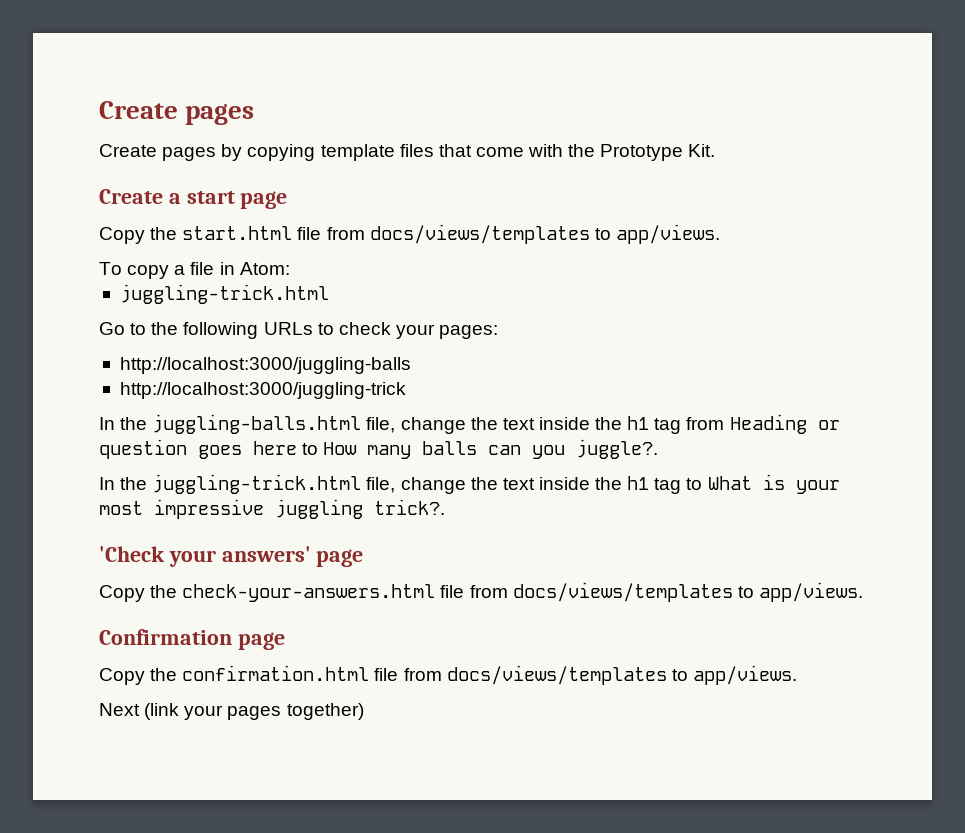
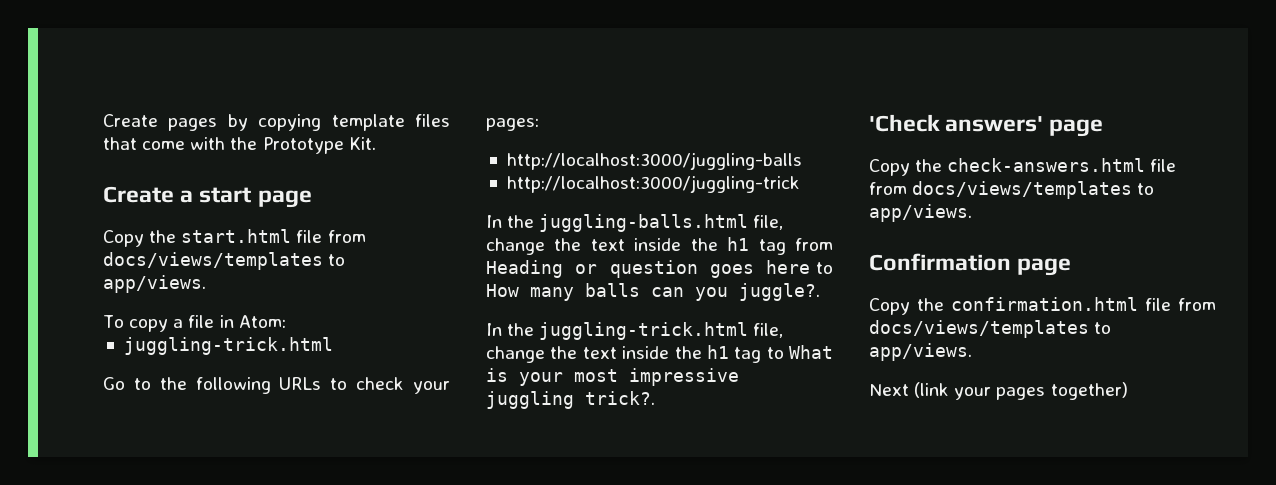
[99,101,255,125] [99,144,217,161] Create pages // Create pages -> [103,114,218,131] Create pages
[168,550,216,567] your -> (940, 123) none
[182,584,436,602] check-your-answers.html -> [947,158,1146,172] check-answers.html

